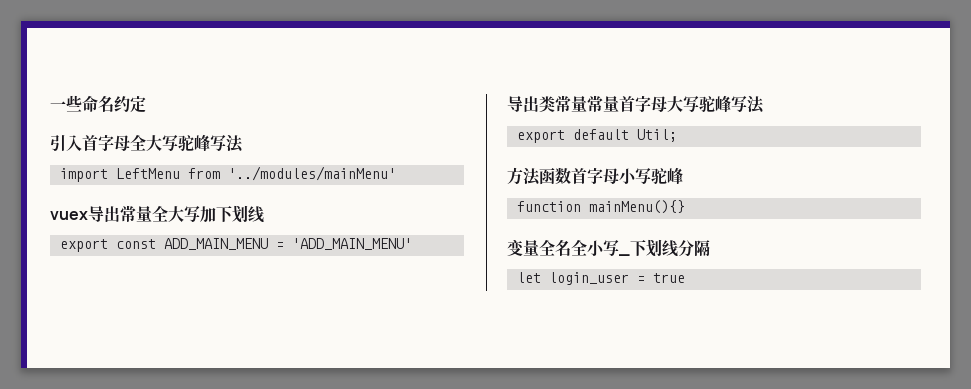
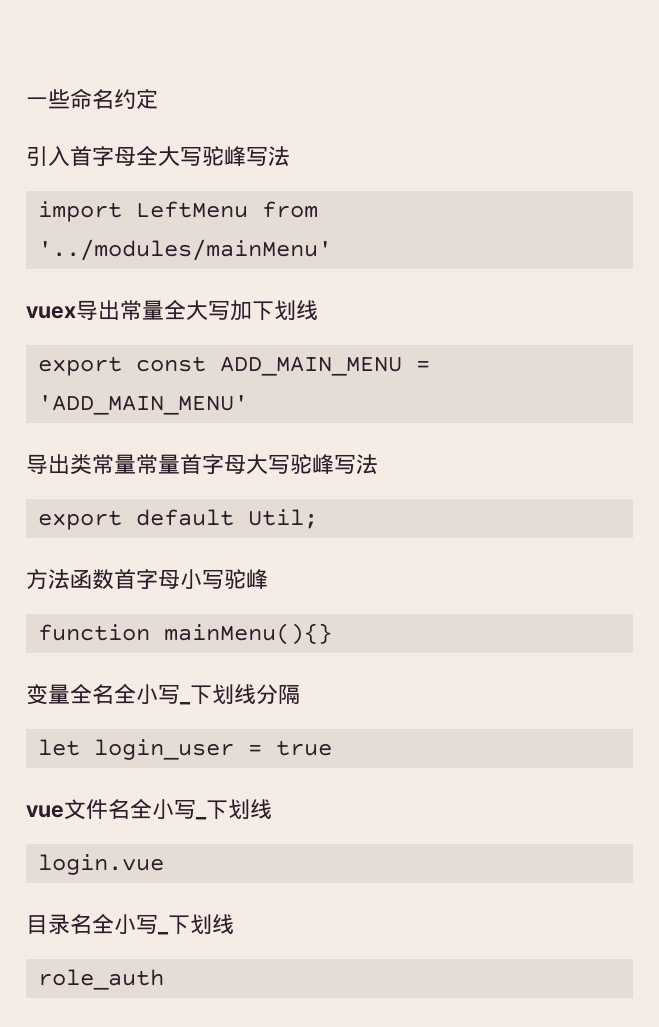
(686, 278) none -> [26,799,272,820] [37,854,164,875] [26,914,234,935] [37,969,164,990] // vue文件名全小写_下划线 // login.vue // 目录名全小写_下划线 // role_auth

